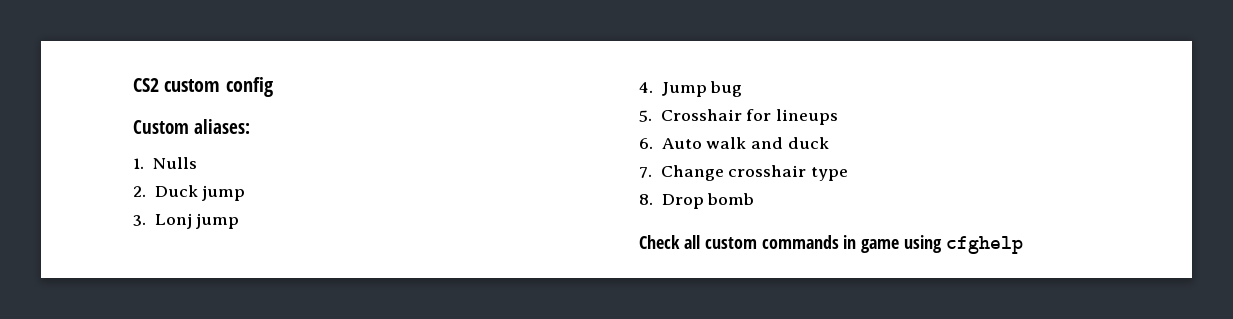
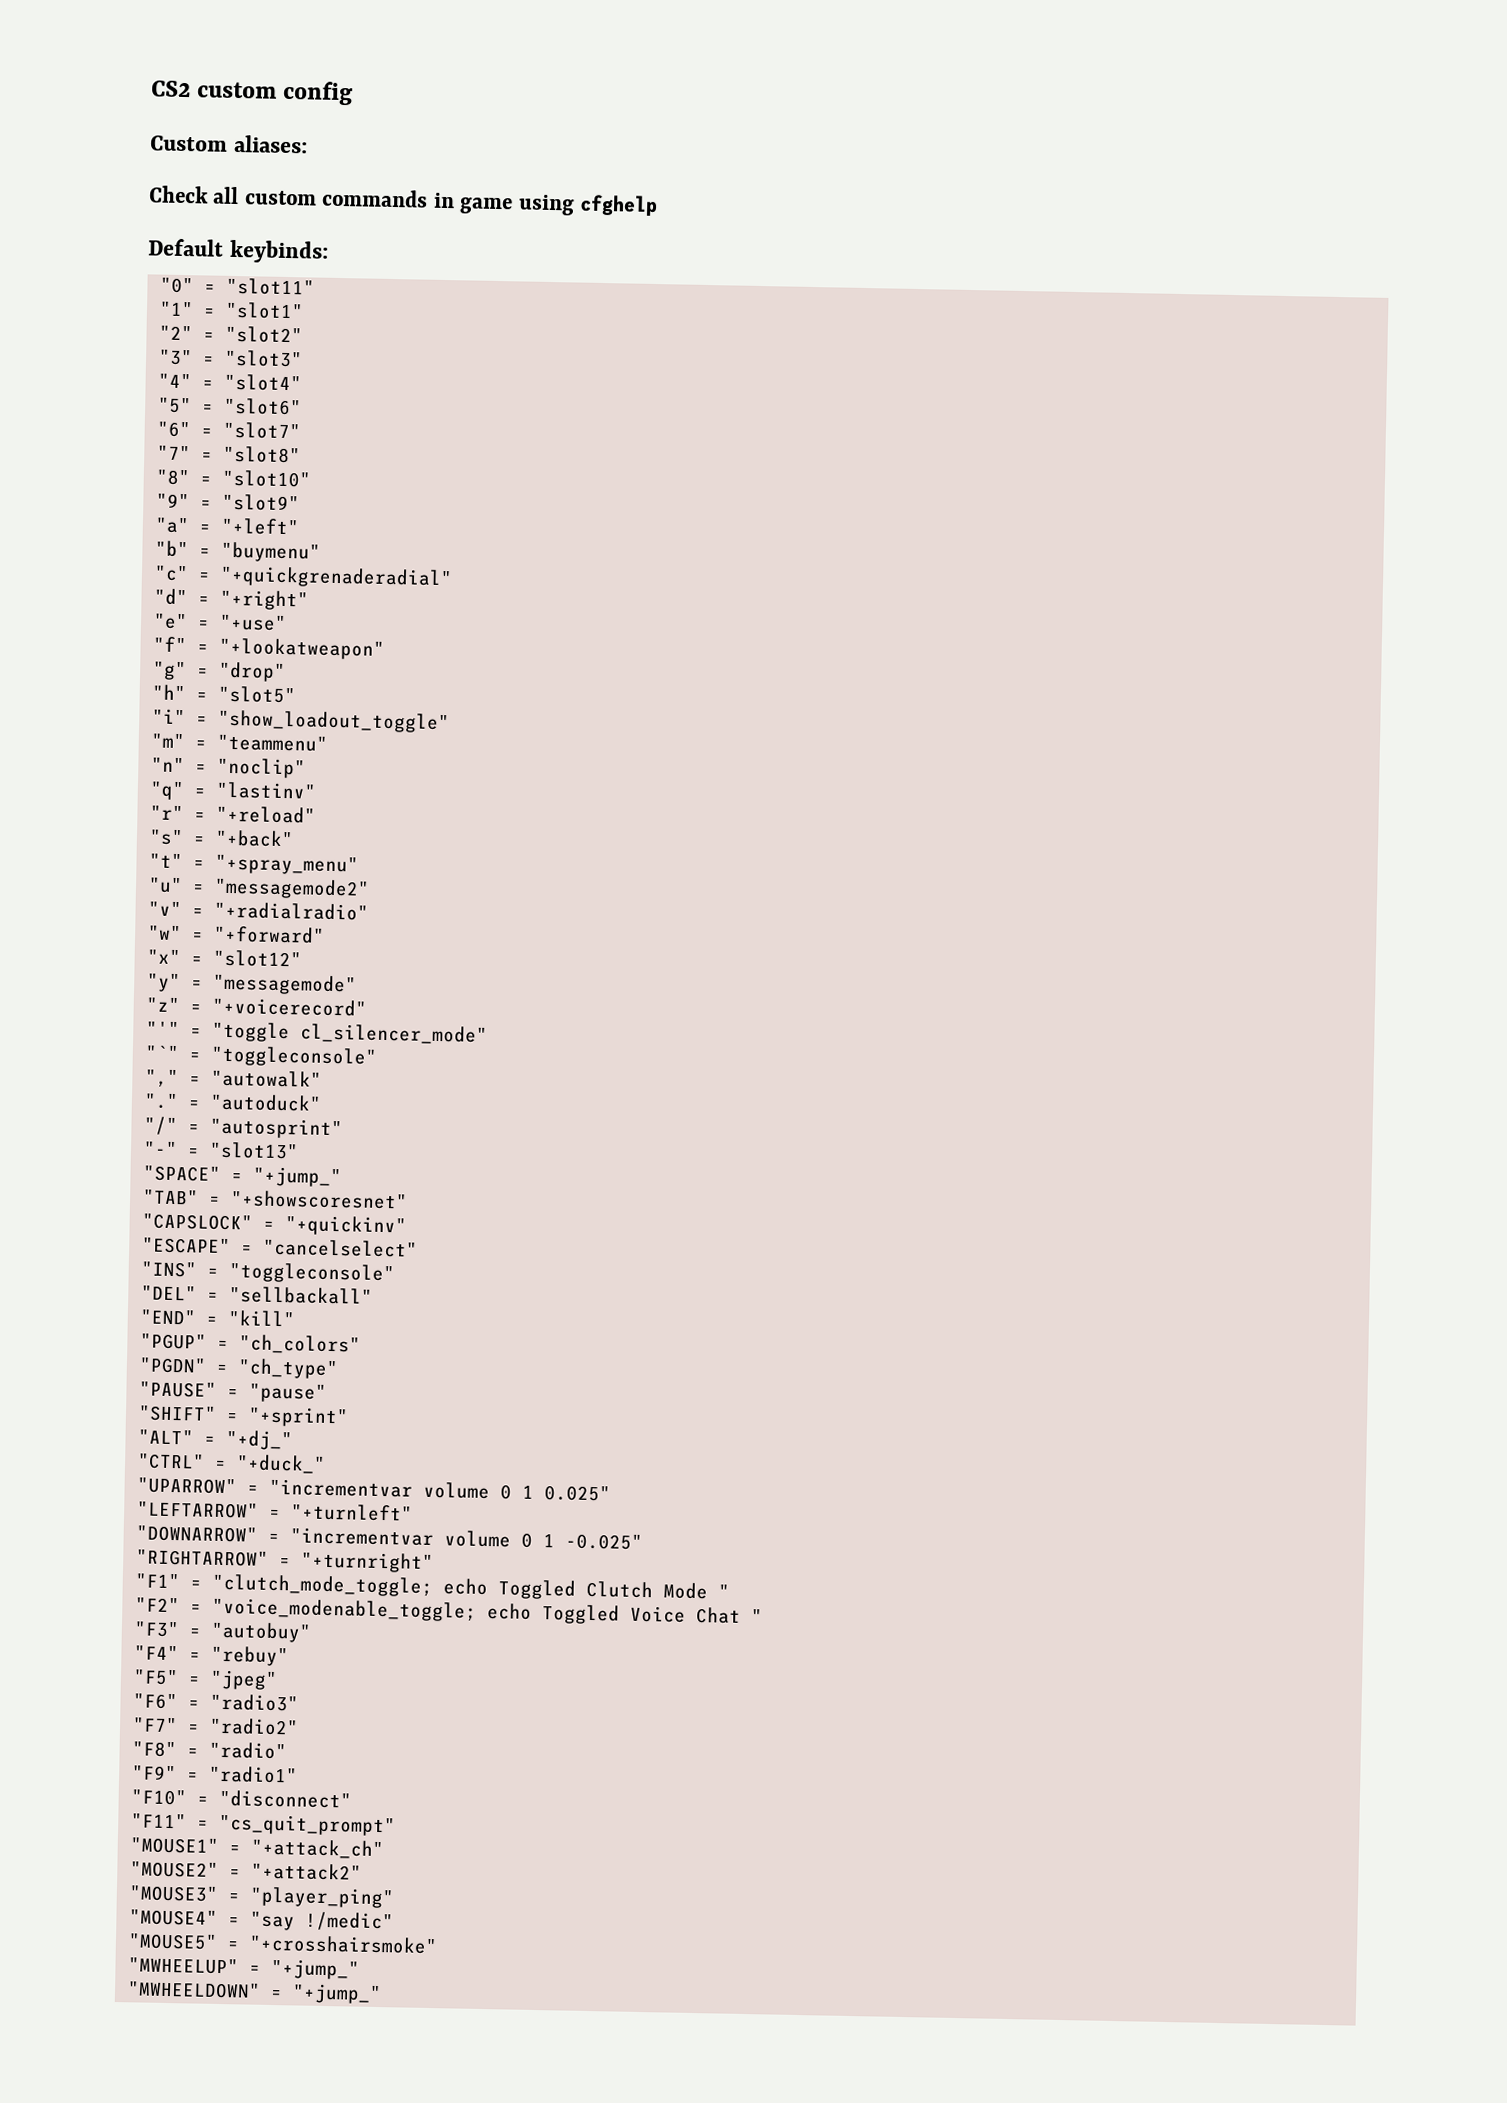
[133,157,198,169] [133,185,246,201] [133,213,240,229] [639,81,743,97] [639,109,839,125] [639,137,829,149] [639,165,849,181] [639,193,755,209] // 1. Nulls // 2. Duck jump // 3. Lonj jump // 4. Jump bug // 5. Crosshair for lineups // 6. Auto walk and duck // 7. Change crosshair type // 8. Drop bomb -> (308, 144) none
(1024, 245) none -> [148,238,329,264] [159,277,315,296] [158,301,304,320] [158,325,303,344] [157,349,303,368] [157,373,302,392] [157,397,302,416] [156,421,301,440] [156,445,301,464] [155,469,311,488] [155,493,300,512] [154,517,300,536] [154,540,321,563] [153,565,453,590] [153,588,309,611] [152,613,287,632] [152,636,385,660] [151,661,286,683] [151,684,296,704] [151,708,450,734] [150,733,328,752] [150,757,306,779] [149,781,317,801] [149,805,316,824] [148,829,294,848] [148,853,359,876] [147,877,370,900] [147,901,369,921] [147,925,325,944] [146,949,302,968] [146,973,357,996] [145,997,367,1017] [145,1021,488,1045] [144,1045,377,1068] [144,1069,322,1088] [143,1093,322,1112] [143,1116,343,1140] [142,1141,299,1160] [142,1165,342,1188] [141,1189,408,1210] [141,1213,407,1237] [141,1237,418,1258] [140,1261,395,1285] [140,1285,373,1305] [139,1309,295,1327] [139,1333,361,1355] [138,1357,339,1380] [138,1381,327,1403] [137,1405,349,1428] [137,1429,293,1451] [136,1453,326,1474] [136,1477,611,1502] [136,1501,413,1522] [135,1525,643,1550] [135,1549,434,1573] [134,1573,730,1600] [134,1597,763,1625] [133,1621,312,1643] [133,1645,289,1667] [132,1669,278,1691] [132,1693,299,1712] [131,1717,299,1736] [131,1741,287,1760] [131,1765,298,1784] [130,1789,352,1809] [130,1813,396,1837] [129,1837,384,1860] [129,1861,362,1881] [128,1885,394,1909] [128,1909,394,1932] [127,1933,438,1955] [127,1957,360,1980] [126,1981,382,2005] // Default keybinds: // "0" = "slot11" // "1" = "slot1" // "2" = "slot2" // "3" = "slot3" // "4" = "slot4" // "5" = "slot6" // "6" = "slot7" // "7" = "slot8" // "8" = "slot10" // "9" = "slot9" // "a" = "+left" // "b" = "buymenu" // "c" = "+quickgrenaderadial" // "d" = "+right" // "e" = "+use" // "f" = "+lookatweapon" // "g" = "drop" // "h" = "slot5" // "i" = "show_loadout_toggle" // "m" = "teammenu" // "n" = "noclip" // "q" = "lastinv" // "r" = "+reload" // "s" = "+back" // "t" = "+spray_menu" // "u" = "messagemode2" // "v" = "+radialradio" // "w" = "+forward" // "x" = "slot12" // "y" = "messagemode" // "z" = "+voicerecord" // "'" = "toggle cl_silencer_mode" // "`" = "toggleconsole" // "," = "autowalk" // "." = "autoduck" // "/" = "autosprint" // "-" = "slot13" // "SPACE" = "+jump_" // "TAB" = "+showscoresnet" // "CAPSLOCK" = "+quickinv" // "ESCAPE" = "cancelselect" // "INS" = "toggleconsole" // "DEL" = "sellbackall" // "END" = "kill" // "PGUP" = "ch_colors" // "PGDN" = "ch_type" // "PAUSE" = "pause" // "SHIFT" = "+sprint" // "ALT" = "+dj_" // "CTRL" = "+duck_" // "UPARROW" = "incrementvar volume 0 1 0.025" // "LEFTARROW" = "+turnleft" // "DOWNARROW" = "incrementvar volume 0 1 -0.025" // "RIGHTARROW" = "+turnright" // "F1" = "clutch_mode_toggle; echo Toggled Clutch Mode " // "F2" = "voice_modenable_toggle; echo Toggled Voice Chat " // "F3" = "autobuy" // "F4" = "rebuy" // "F5" = "jpeg" // "F6" = "radio3" // "F7" = "radio2" // "F8" = "radio" // "F9" = "radio1" // "F10" = "disconnect" // "F11" = "cs_quit_prompt" // "MOUSE1" = "+attack_ch" // "MOUSE2" = "+attack2" // "MOUSE3" = "player_ping" // "MOUSE4" = "say !/medic" // "MOUSE5" = "+crosshairsmoke" // "MWHEELUP" = "+jump_" // "MWHEELDOWN" = "+jump_"

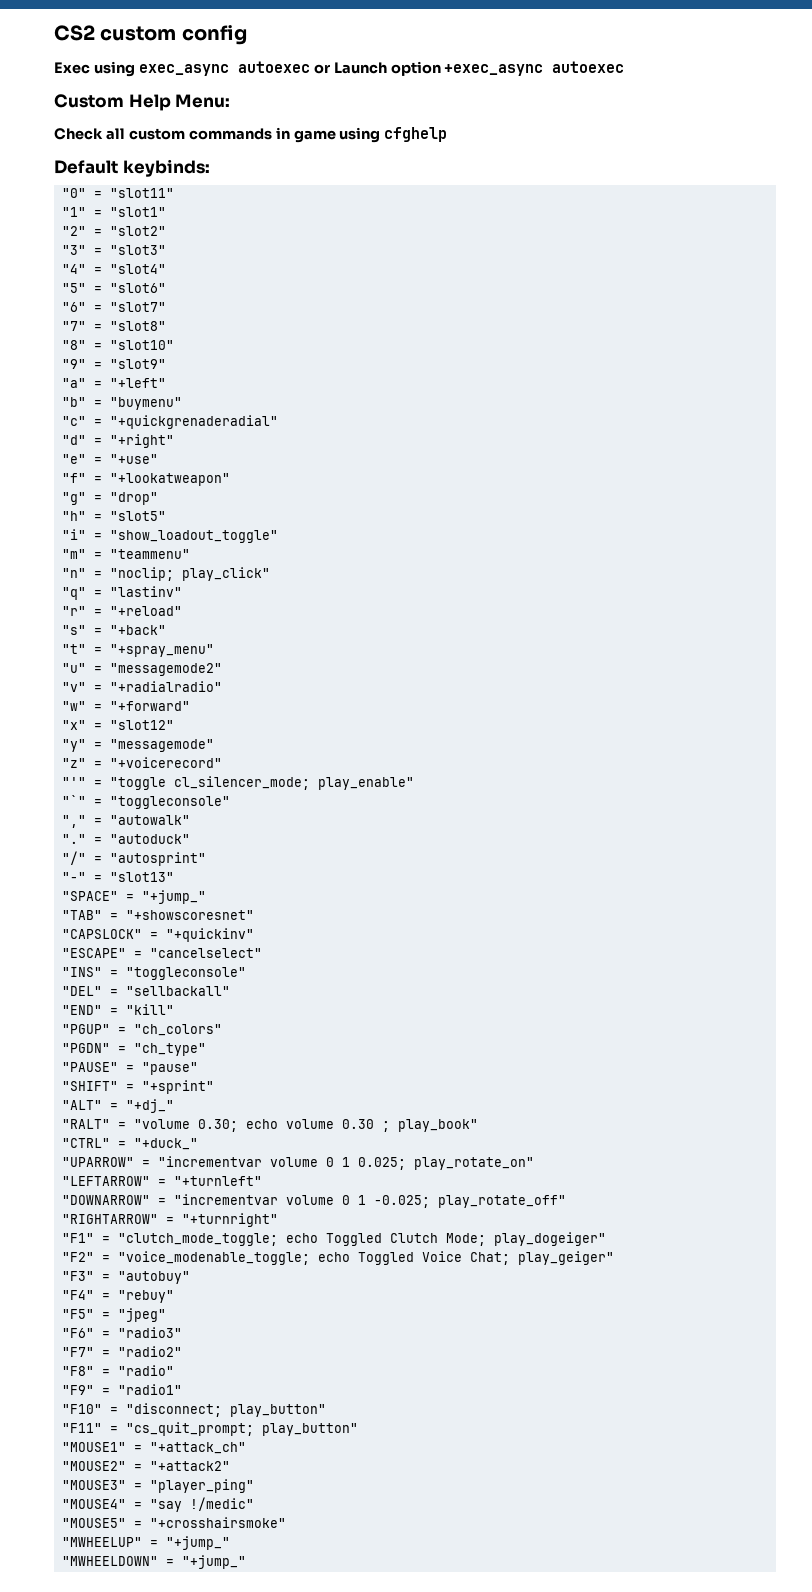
(354, 93) none -> [54,61,625,77] // Exec using exec_async autoexec or Launch option +exec_async autoexec
[233,134,308,154] aliases: -> [128,94,231,111] Help Menu:
[216,757,306,779] "noclip" -> [109,567,270,581] "noclip; play_click"
[299,1023,488,1045] cl_silencer_mode" -> [173,776,414,790] cl_silencer_mode; play_enable"
(293, 1440) none -> [61,1119,478,1132] // "RALT" = "volume 0.30; echo volume 0.30 ; play_book"
[543,1485,611,1502] 0.025" -> [357,1157,534,1170] 0.025; play_rotate_on"
[564,1533,643,1550] -0.025" -> [373,1195,566,1208] -0.025; play_rotate_off"
[662,1582,730,1600] Mode " -> [445,1232,606,1246] Mode; play_dogeiger"
[695,1606,763,1624] Chat " -> [469,1251,614,1265] Chat; play_geiger"
[218,1789,352,1809] "disconnect" -> [125,1403,326,1417] "disconnect; play_button"
[218,1813,396,1837] "cs_quit_prompt" -> [125,1422,358,1436] "cs_quit_prompt; play_button"

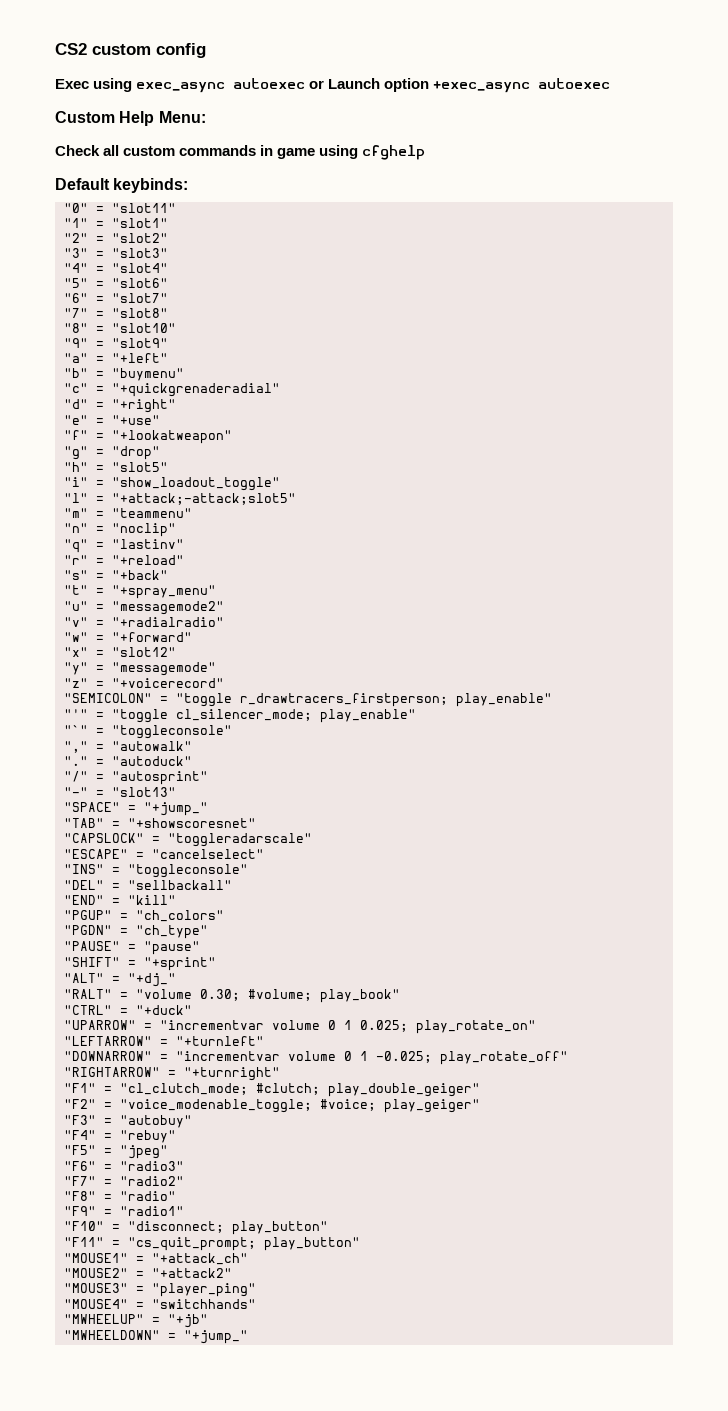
(278, 536) none -> [63,493,296,505] // "l" = "+attack;-attack;slot5"
[109,567,270,581] "noclip; play_click" -> [111,523,176,537] "noclip"
(222, 762) none -> [63,693,552,707] // "SEMICOLON" = "toggle r_drawtracers_firstperson; play_enable"
[165,928,254,942] "+quickinv" -> [167,833,312,847] "toggleradarscale"
[245,1119,390,1132] echo volume 0.30 ; -> [247,989,312,1001] #volume;
[133,1138,198,1150] "+duck_" -> [135,1005,192,1015] "+duck"
[117,1232,606,1246] "clutch_mode_toggle; echo Toggled Clutch Mode; play_dogeiger" -> [119,1083,480,1097] "cl_clutch_mode; #clutch; play_double_geiger"
[317,1251,510,1265] echo Toggled Voice Chat; -> [319,1099,376,1111] #voice;
[149,1497,254,1512] [61,1517,286,1528] "say !/medic" // "MOUSE5" = "+crosshairsmoke" -> [151,1299,256,1309] "switchhands"
[165,1536,230,1550] "+jump_" -> [167,1314,208,1328] "+jb"

